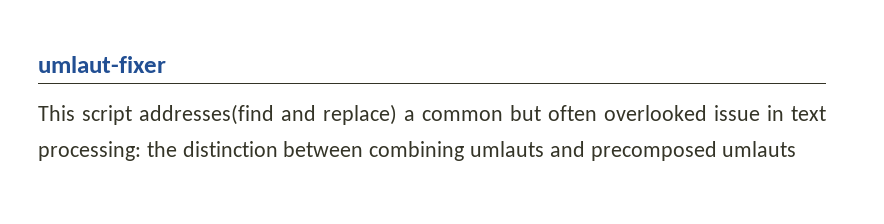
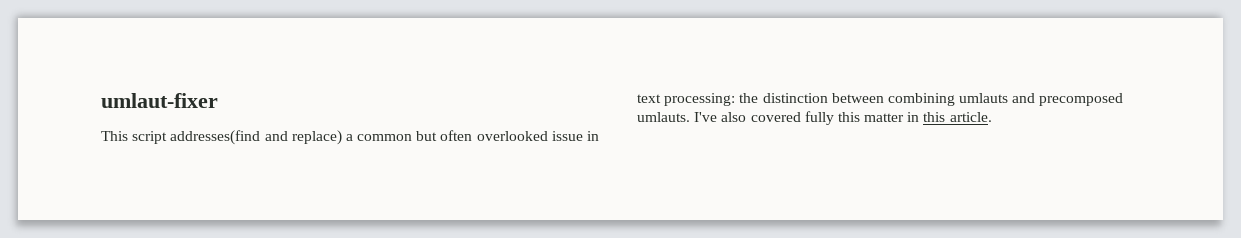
[722,141,797,157] umlauts -> [637,111,992,125] umlauts. I've also covered fully this matter in this article.

